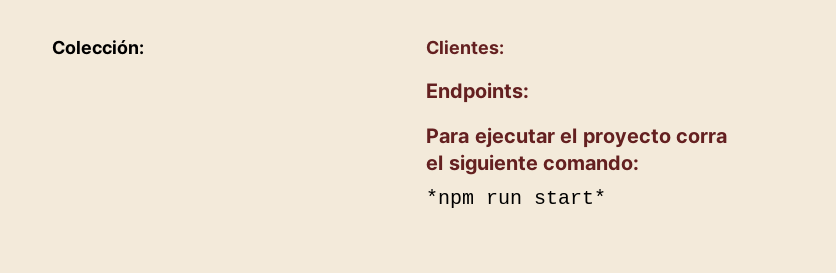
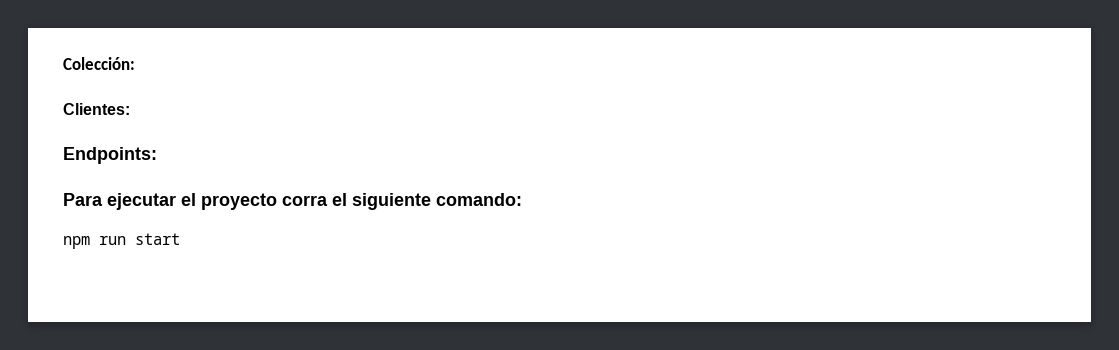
[426,189,606,208] *npm run start* -> [63,233,180,249] npm run start

